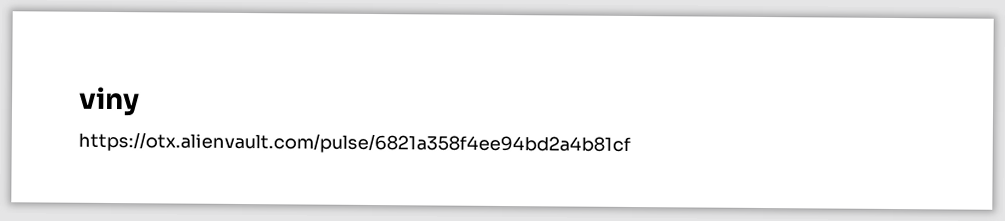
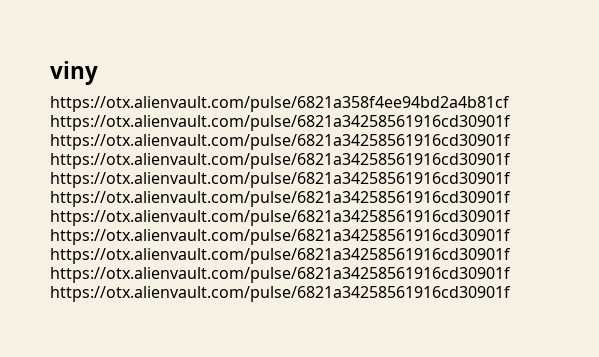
(631, 143) none -> [50,115,511,131] [50,134,511,150] [50,153,511,169] [50,172,511,188] [50,191,511,207] [50,210,511,226] [50,229,511,245] [50,248,511,264] [50,267,511,283] [50,286,511,302] https://otx.alienvault.com/pulse/6821a34258561916cd30901f https://otx.alienvault.com/pulse/6821a34258561916cd30901f https://otx.alienvault.com/pulse/6821a34258561916cd30901f https://otx.alienvault.com/pulse/6821a34258561916cd30901f https://otx.alienvault.com/pulse/6821a34258561916cd30901f https://otx.alienvault.com/pulse/6821a34258561916cd30901f https://otx.alienvault.com/pulse/6821a34258561916cd30901f https://otx.alienvault.com/pulse/6821a34258561916cd30901f https://otx.alienvault.com/pulse/6821a34258561916cd30901f https://otx.alienvault.com/pulse/6821a34258561916cd30901f

